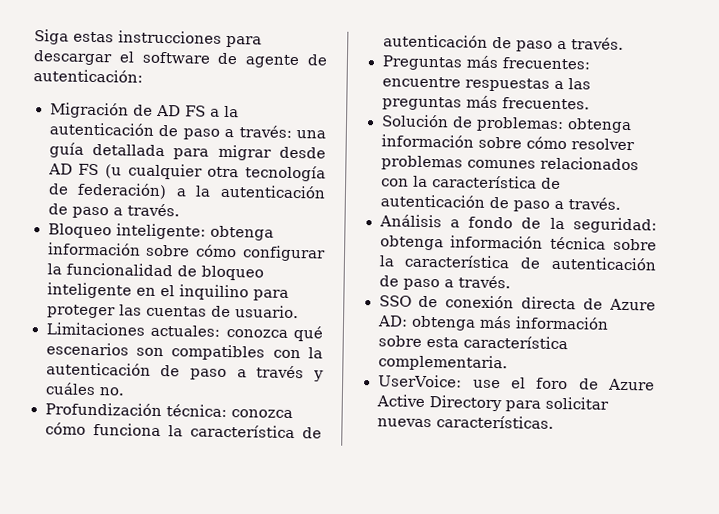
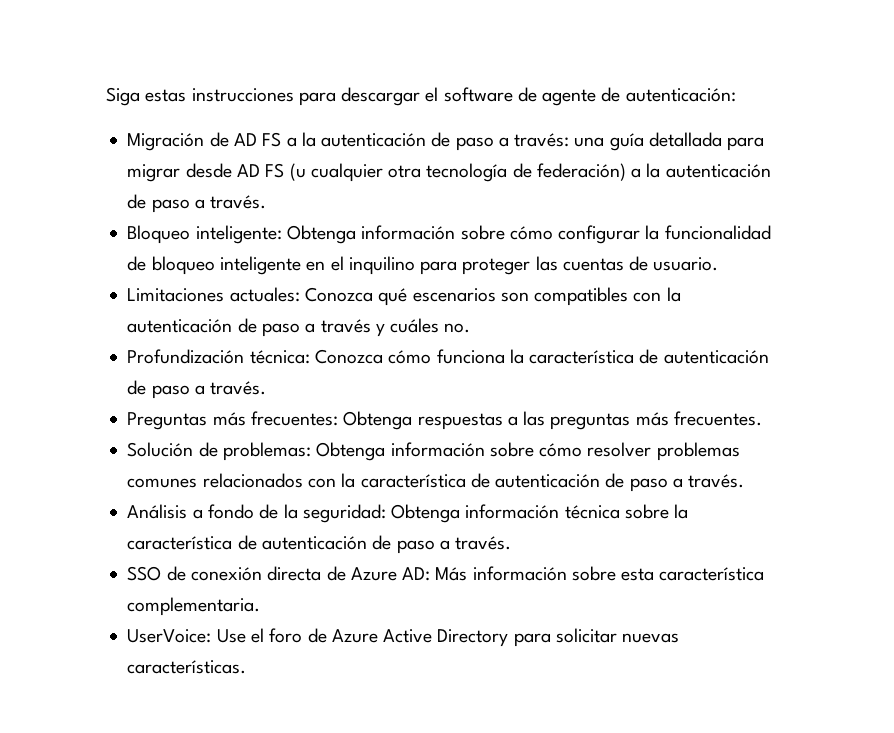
[209,225,274,241] obtenga -> [286,225,356,244] Obtenga
[225,329,288,338] conozca -> [304,287,373,302] Conozca
[230,409,293,419] conozca -> [314,349,383,364] Conozca
[381,76,461,88] encuentre -> [343,411,413,430] Obtenga
[566,118,632,134] obtenga -> [316,442,386,461] Obtenga
[379,235,444,251] obtenga -> [391,504,461,523] Obtenga
[410,315,512,331] obtenga más -> [435,567,468,581] Más
[472,379,501,389] use -> [216,629,246,643] Use

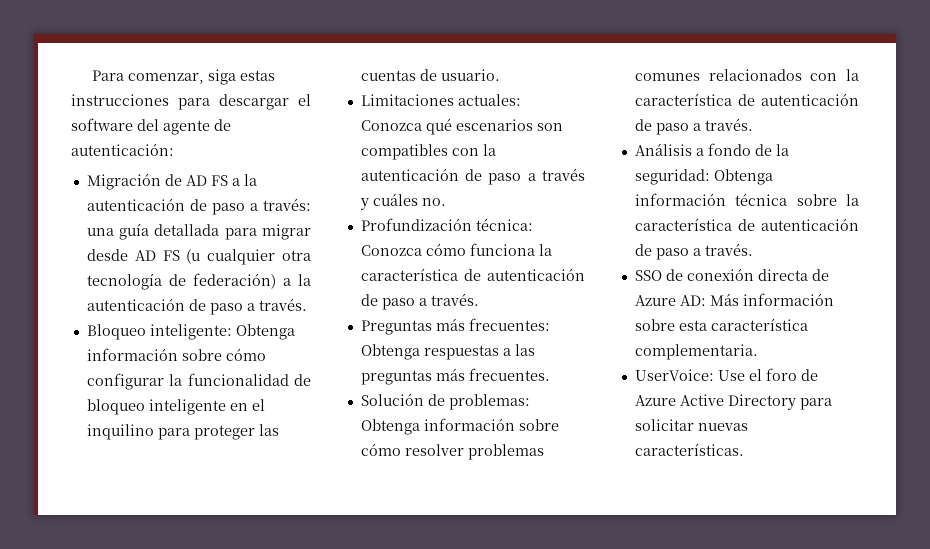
[106,87,140,106] Siga -> [92,69,237,85] Para comenzar, siga
[517,87,537,102] de -> [137,119,159,131] del

